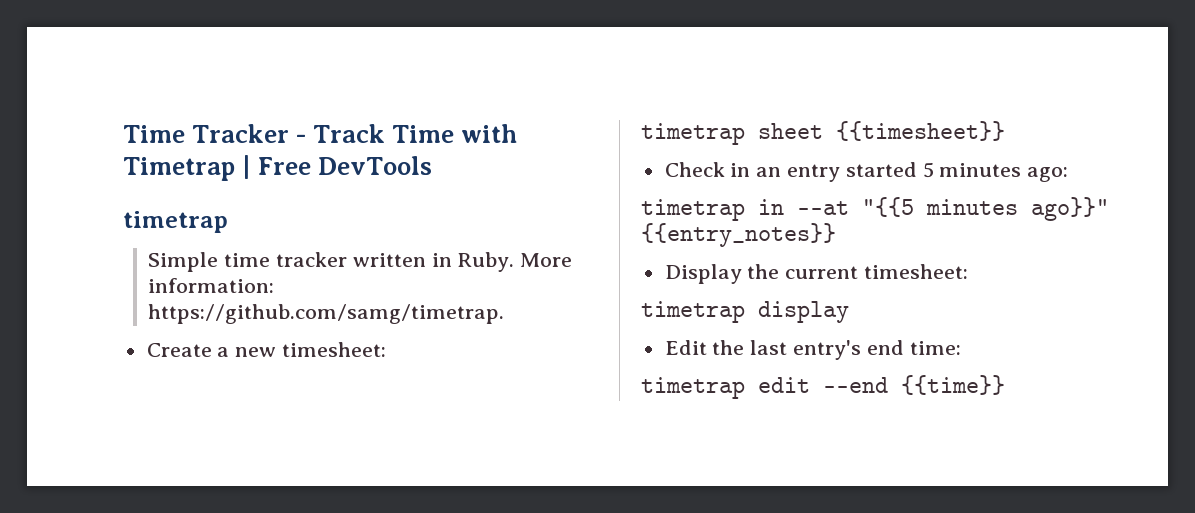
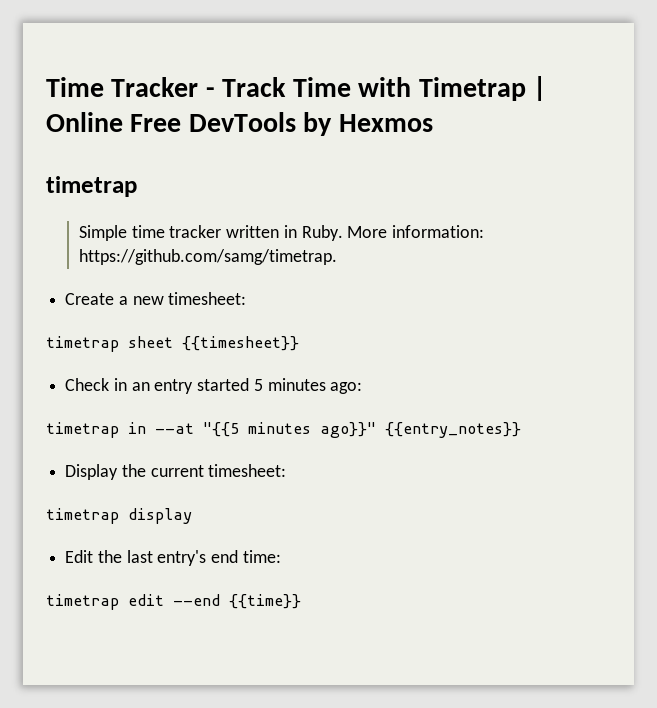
(252, 167) none -> [46,112,123,132] Online
(433, 165) none -> [303,112,433,136] by Hexmos

